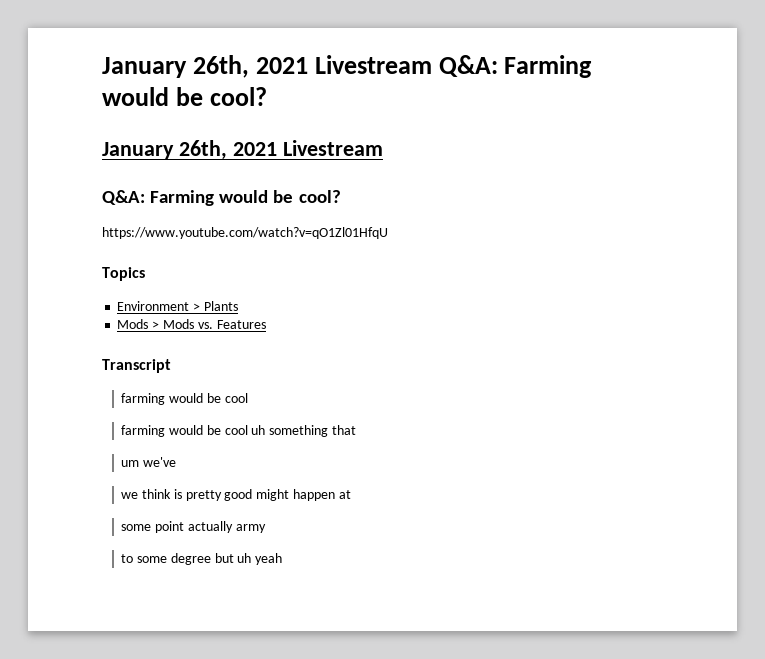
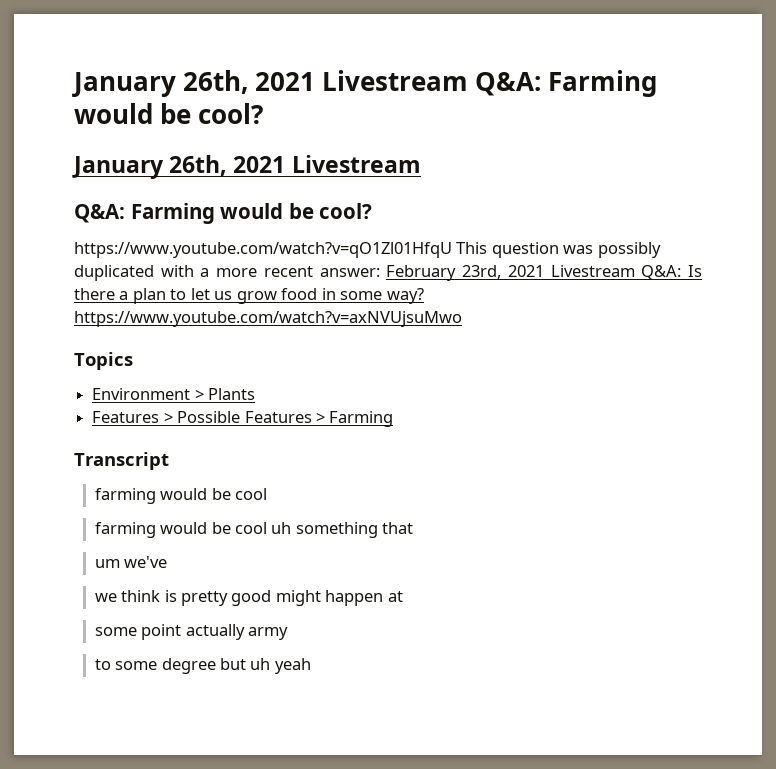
(388, 233) none -> [456,242,661,258] [74,265,703,281] [74,288,424,304] [74,311,462,327] This question was possibly duplicated with a more recent answer: February 23rd, 2021 Livestream Q&A: Is there a plan to let us grow food in some way? https://www.youtube.com/watch?v=axNVUjsuMwo
[117,319,266,329] Mods > Mods vs. Features -> [92,411,394,427] Features > Possible Features > Farming

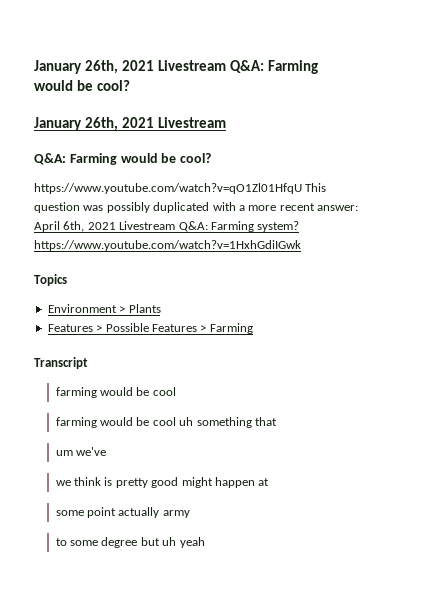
[386,265,703,281] [74,288,424,304] [74,311,462,327] February 23rd, 2021 Livestream Q&A: Is there a plan to let us grow food in some way? https://www.youtube.com/watch?v=axNVUjsuMwo -> [34,221,300,232] [34,240,301,251] April 6th, 2021 Livestream Q&A: Farming system? https://www.youtube.com/watch?v=1HxhGdiIGwk

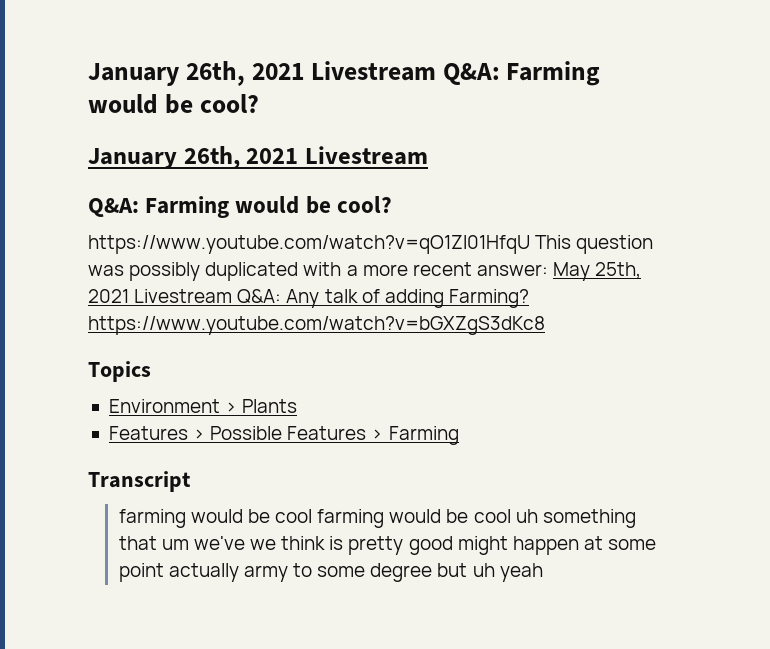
[34,221,300,232] [34,240,301,251] April 6th, 2021 Livestream Q&A: Farming system? https://www.youtube.com/watch?v=1HxhGdiIGwk -> [553,262,642,281] [88,289,529,308] [88,316,545,335] May 25th, 2021 Livestream Q&A: Any talk of adding Farming? https://www.youtube.com/watch?v=bGXZgS3dKc8
(176, 391) // -> (312, 516) none
(277, 421) // -> (157, 543) none
(107, 451) // -> (245, 543) none
(270, 482) // -> (603, 543) none
(190, 514) // -> (288, 573) none

